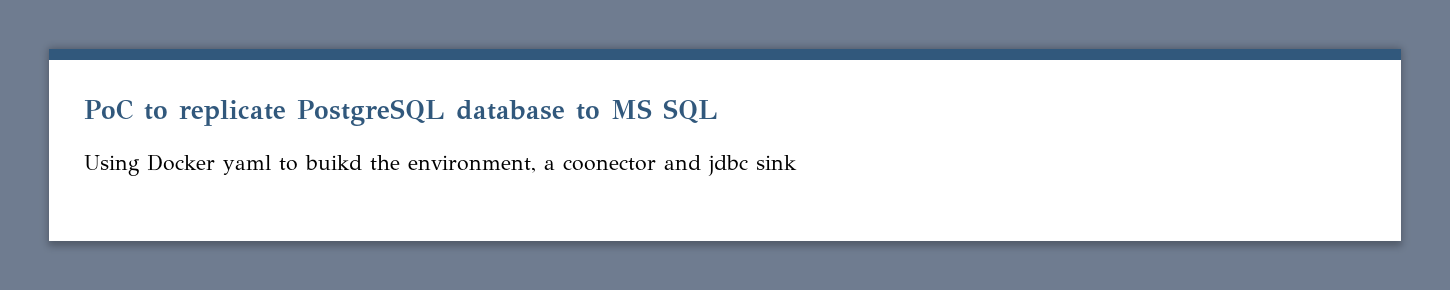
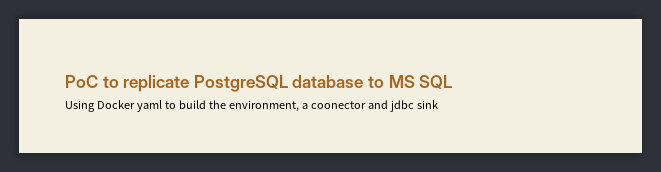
[305,155,362,170] buikd -> [178,100,206,109] build

